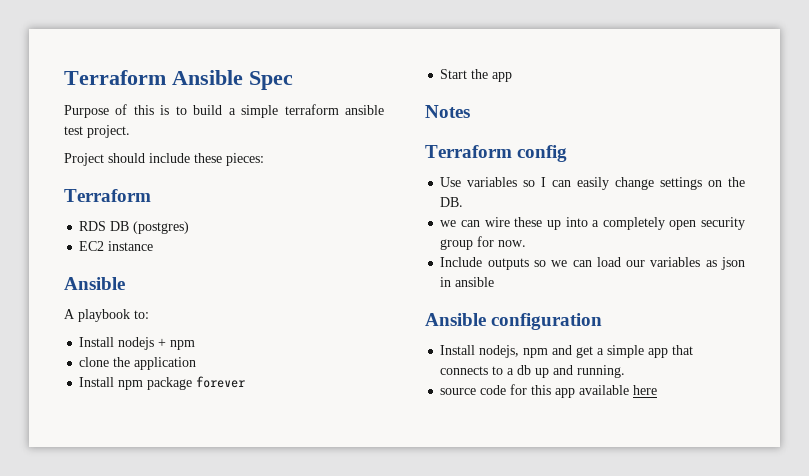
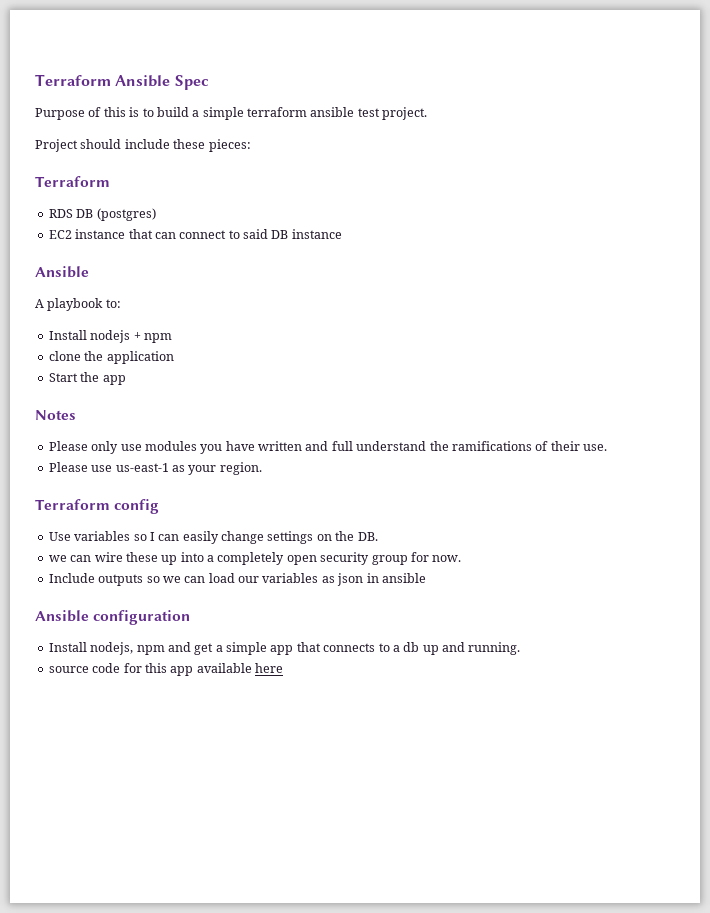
(154, 246) none -> [128,229,342,239] that can connect to said DB instance
[79,376,246,390] // Install npm package forever -> (174, 357) none
(470, 111) none -> [48,441,607,454] [48,462,262,475] // Please only use modules you have written and full understand the ramifications of their use. // Please use us-east-1 as your region.

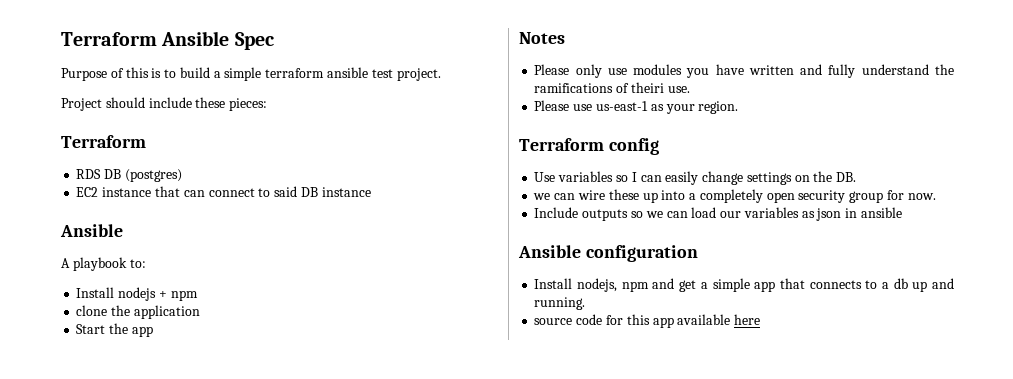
[331,441,353,451] full -> [828,64,856,78] fully
[550,441,580,451] their -> [630,82,664,93] theiri

